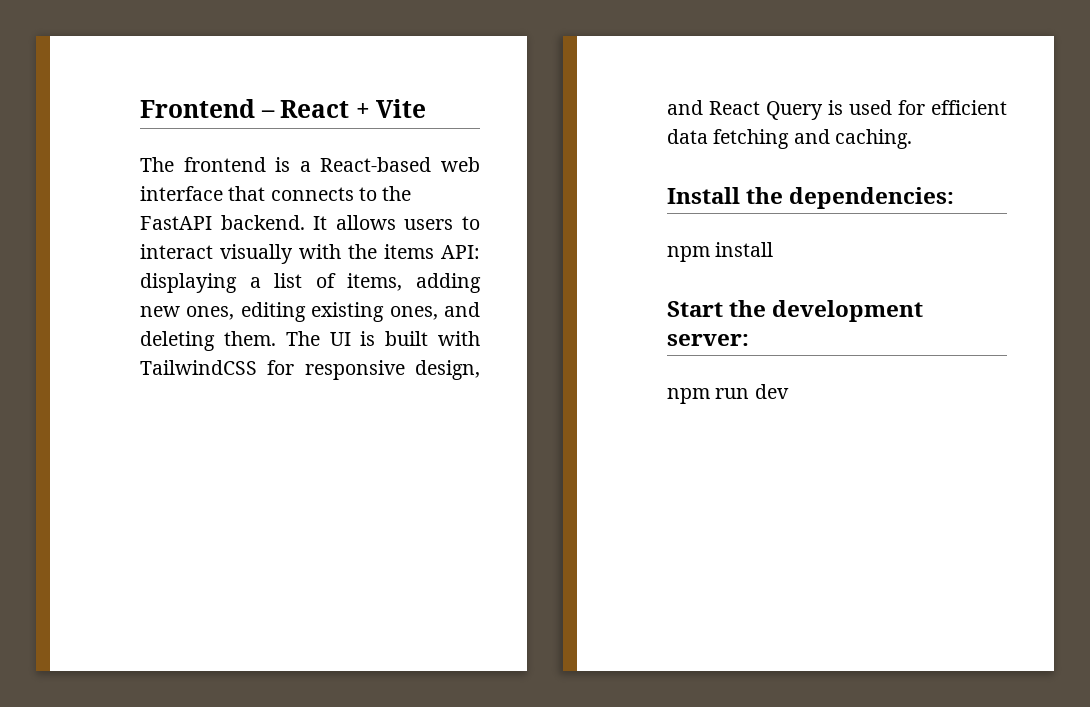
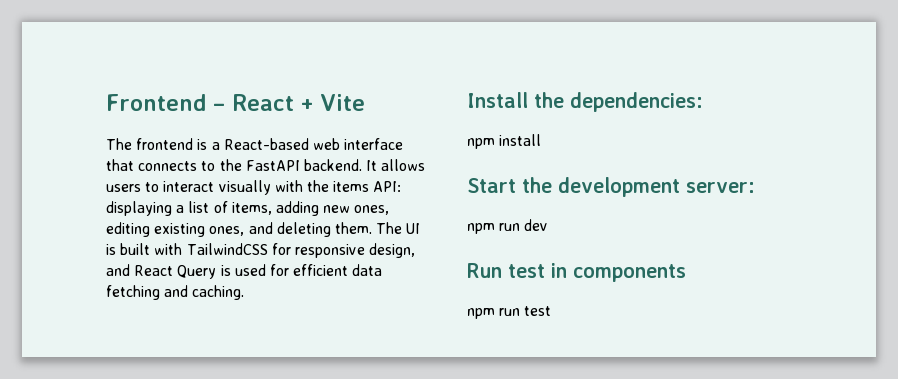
(789, 391) none -> [467,263,686,282] [467,306,552,319] // Run test in components // npm run test

